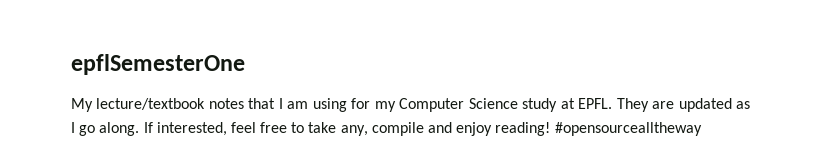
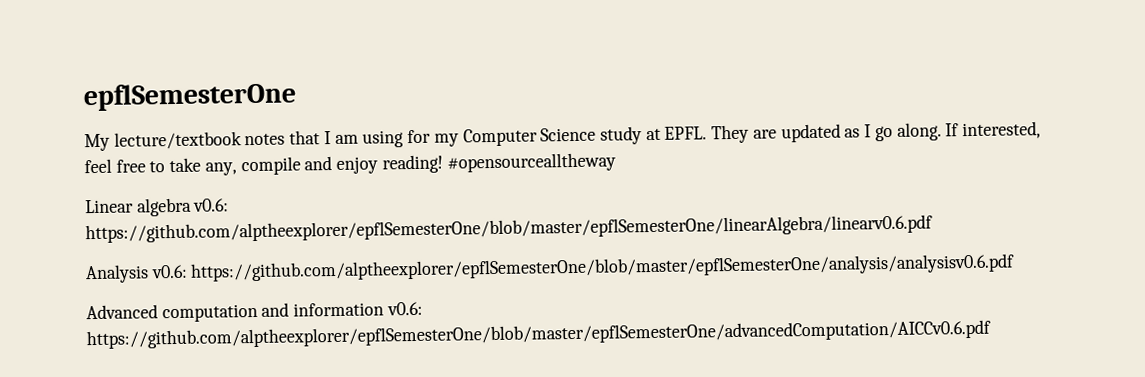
(702, 129) none -> [85,197,230,217] [85,214,933,244] [85,253,1016,284] [86,301,423,323] [86,319,991,350] // Linear algebra v0.6: https://github.com/alptheexplorer/epflSemesterOne/blob/master/epflSemesterOne/linearAlgebra/linearv0.6.pdf // Analysis v0.6: https://github.com/alptheexplorer/epflSemesterOne/blob/master/epflSemesterOne/analysis/analysisv0.6.pdf // Advanced computation and information v0.6: https://github.com/alptheexplorer/epflSemesterOne/blob/master/epflSemesterOne/advancedComputation/AICCv0.6.pdf

